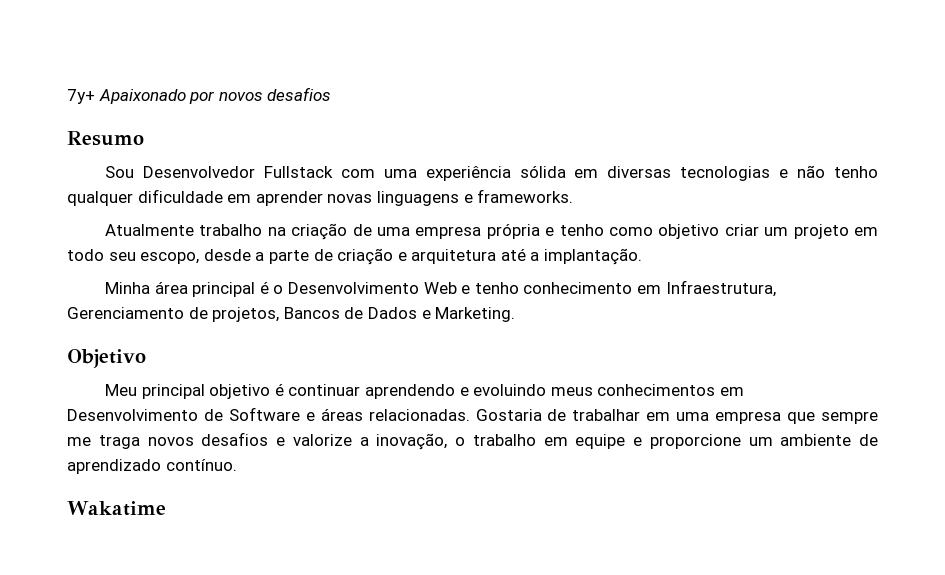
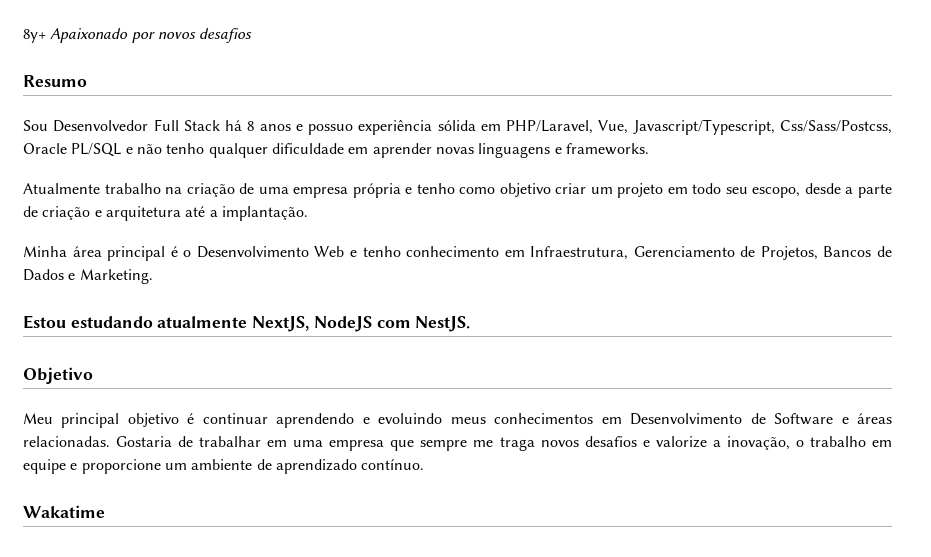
[67,89,95,104] 7y+ -> [23,29,46,43] 8y+
[263,165,771,181] Fullstack com uma experiência sólida em diversas tecnologias -> [153,119,892,135] [23,143,122,157] Full Stack há 8 anos e possuo experiência sólida em PHP/Laravel, Vue, Javascript/Typescript, Css/Sass/Postcss, Oracle PL/SQL
[212,307,280,322] projetos, -> [760,246,818,260] Projetos,
(516, 314) none -> [23,315,471,332] // Estou estudando atualmente NextJS, NodeJS com NestJS.

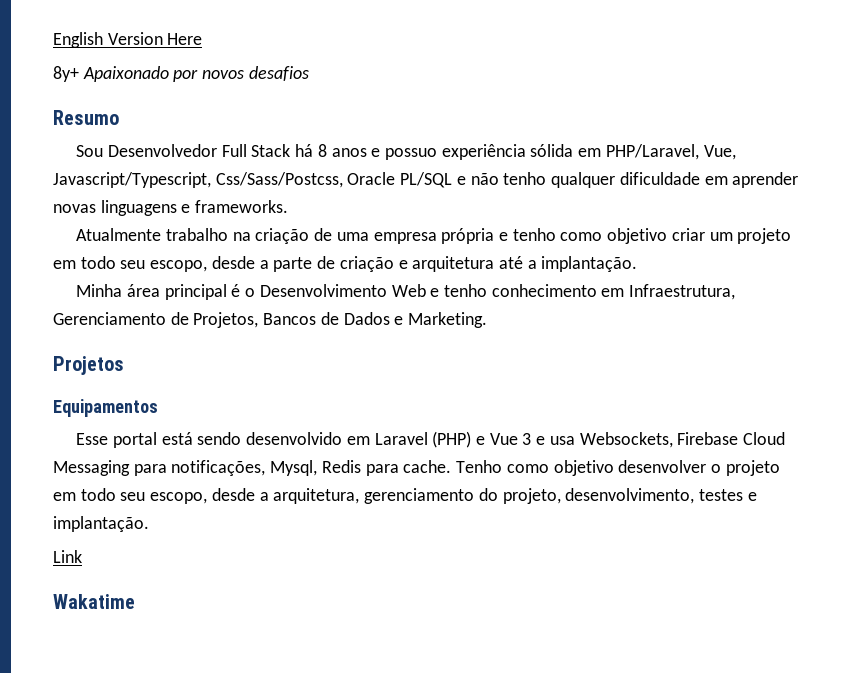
(23, 36) none -> [53,32,203,48] English Version Here //
[23,315,471,332] [23,367,93,384] [23,413,893,428] [23,436,893,451] [23,459,425,474] Estou estudando atualmente NextJS, NodeJS com NestJS. // Objetivo // Meu principal objetivo é continuar aprendendo e evoluindo meus conhecimentos em Desenvolvimento de Software e áreas relacionadas. Gostaria de trabalhar em uma empresa que sempre me traga novos desafios e valorize a inovação, o trabalho em equipe e proporcione um ambiente de aprendizado contínuo. -> [53,356,124,375] [53,399,158,417] [76,431,786,448] [53,460,780,476] [53,488,757,504] [53,516,149,532] [53,550,82,563] Projetos // Equipamentos // Esse portal está sendo desenvolvido em Laravel (PHP) e Vue 3 e usa Websockets, Firebase Cloud Messaging para notificações, Mysql, Redis para cache. Tenho como objetivo desenvolver o projeto em todo seu escopo, desde a arquitetura, gerenciamento do projeto, desenvolvimento, testes e implantação. // Link

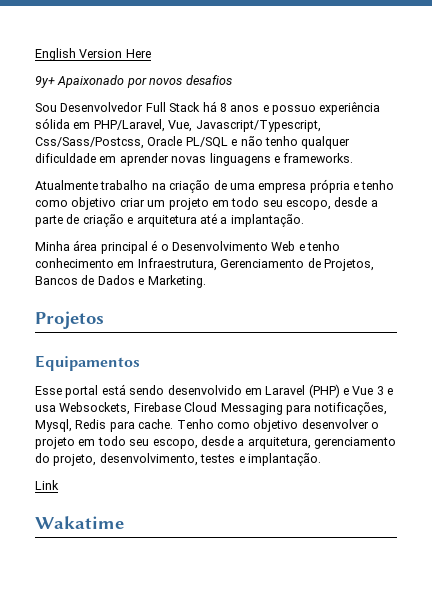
[53,66,79,82] 8y+ -> [35,76,55,88] 9y+
[53,110,119,125] // Resumo -> (232, 80) none

